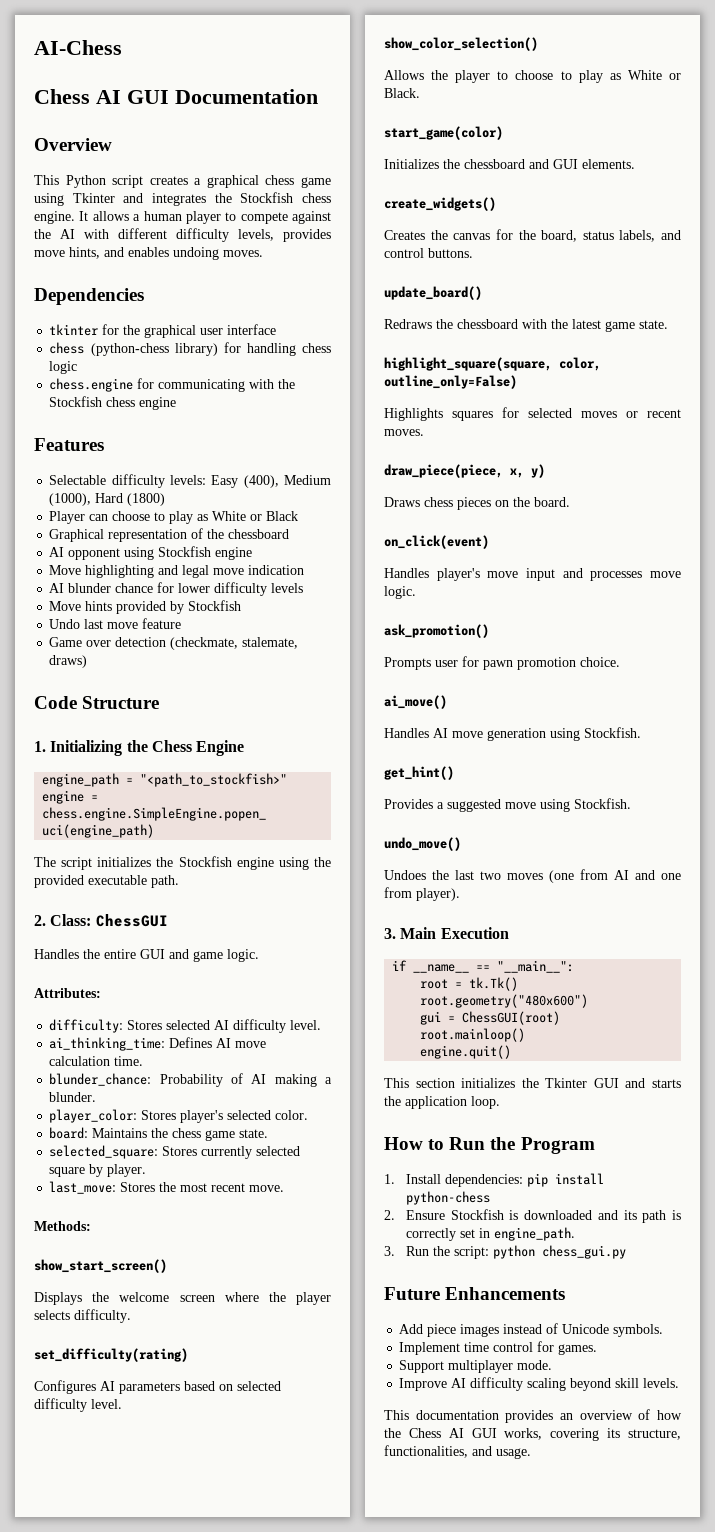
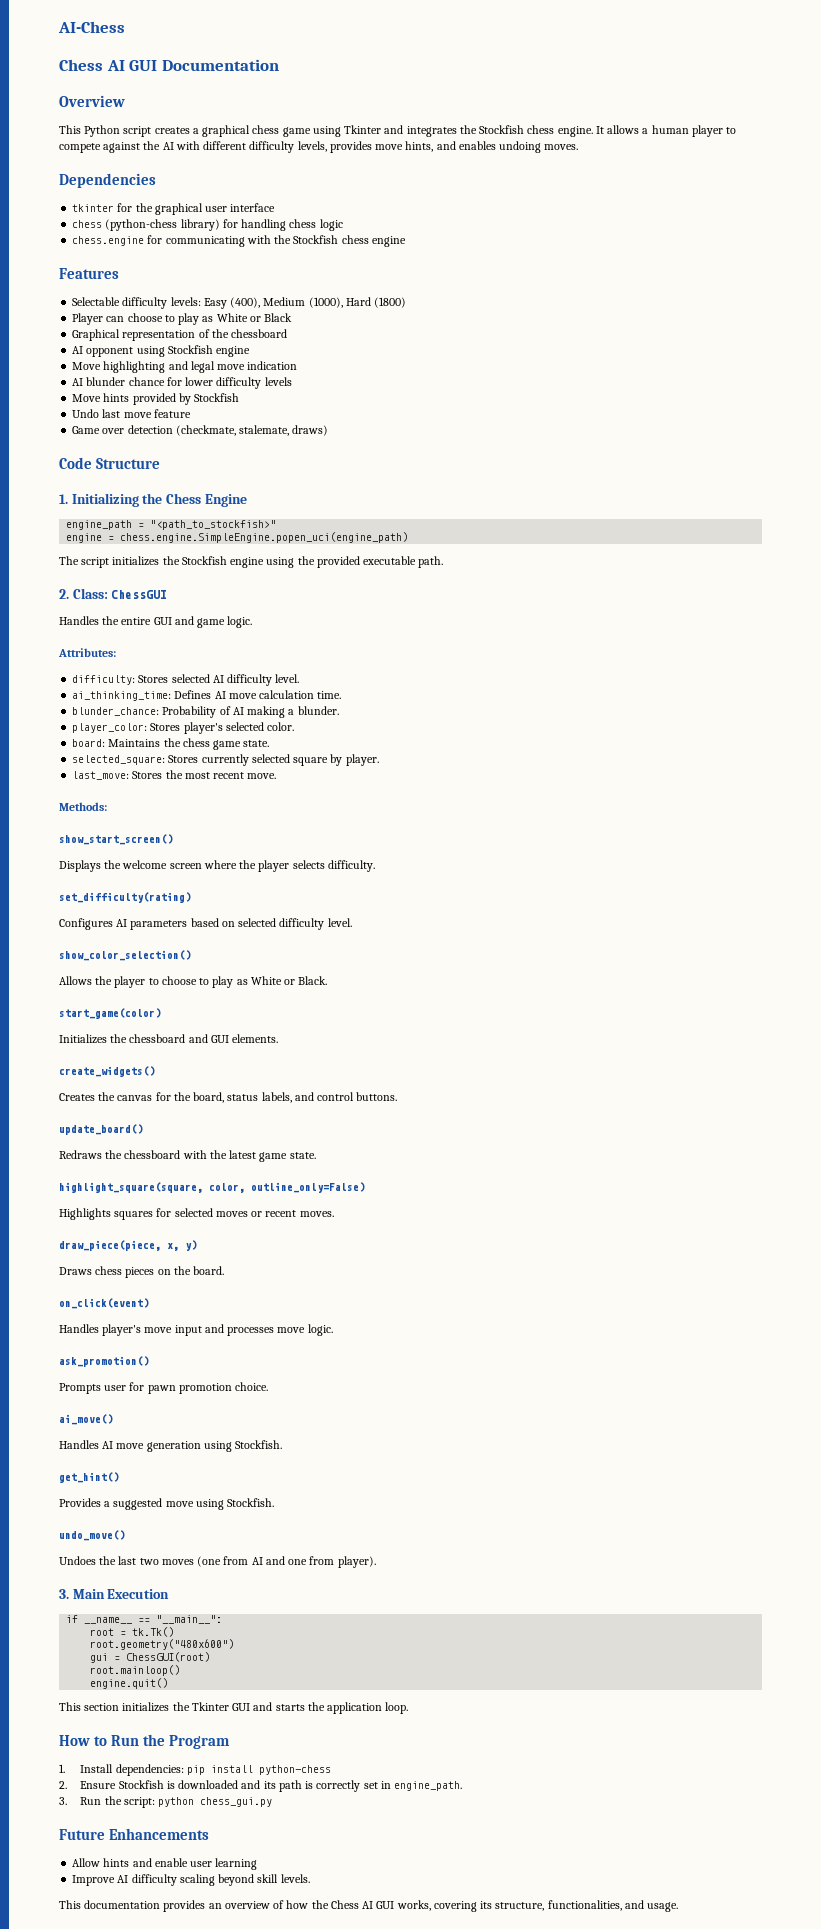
[399,1323,664,1337] [399,1341,598,1355] [399,1360,553,1373] Add piece images instead of Unicode symbols. // Implement time control for games. // Support multiplayer mode. -> [72,1858,258,1870] Allow hints and enable user learning

